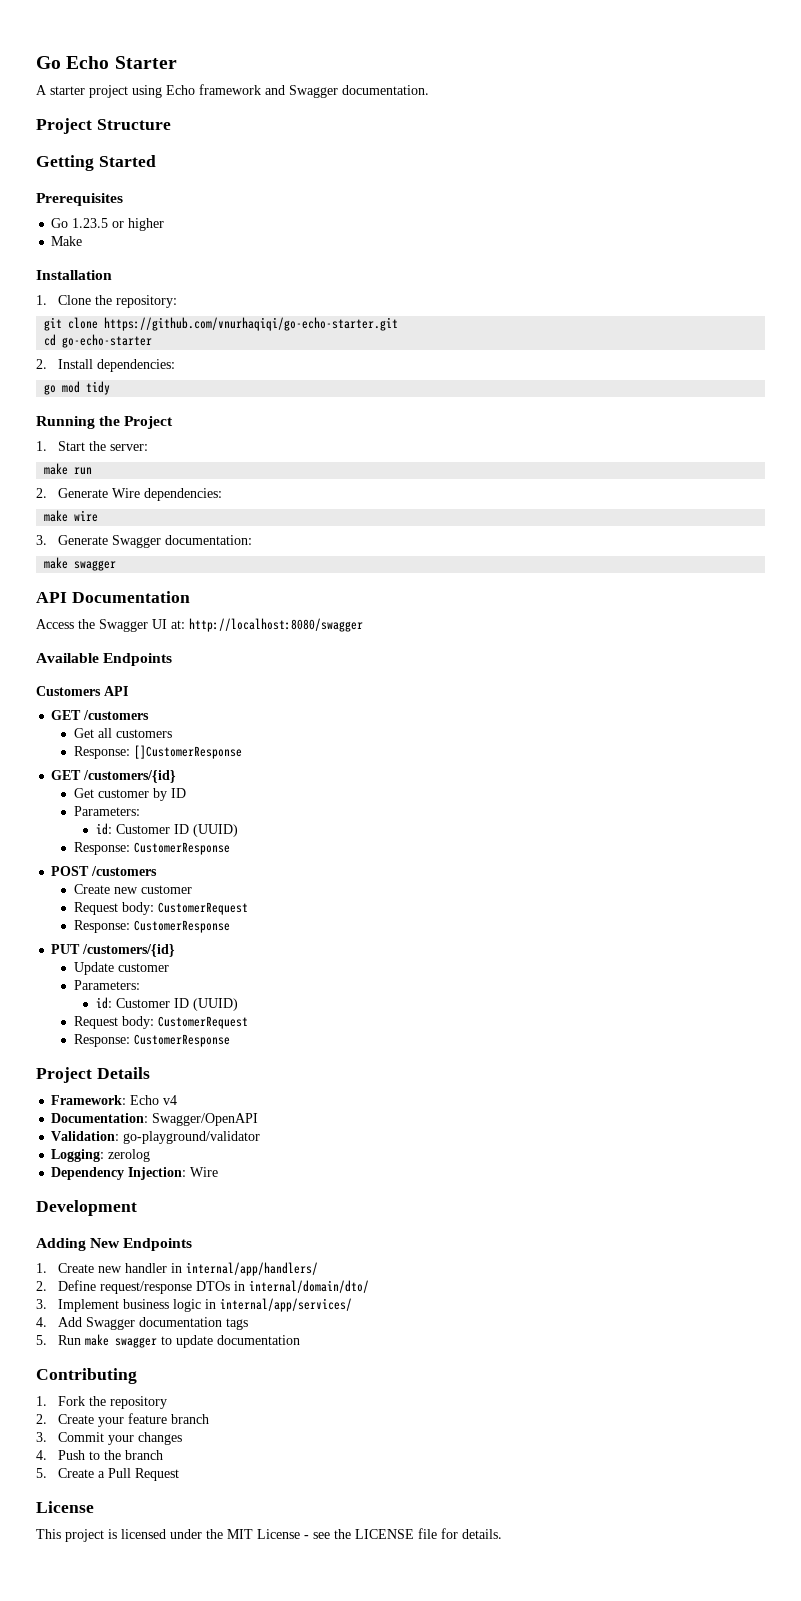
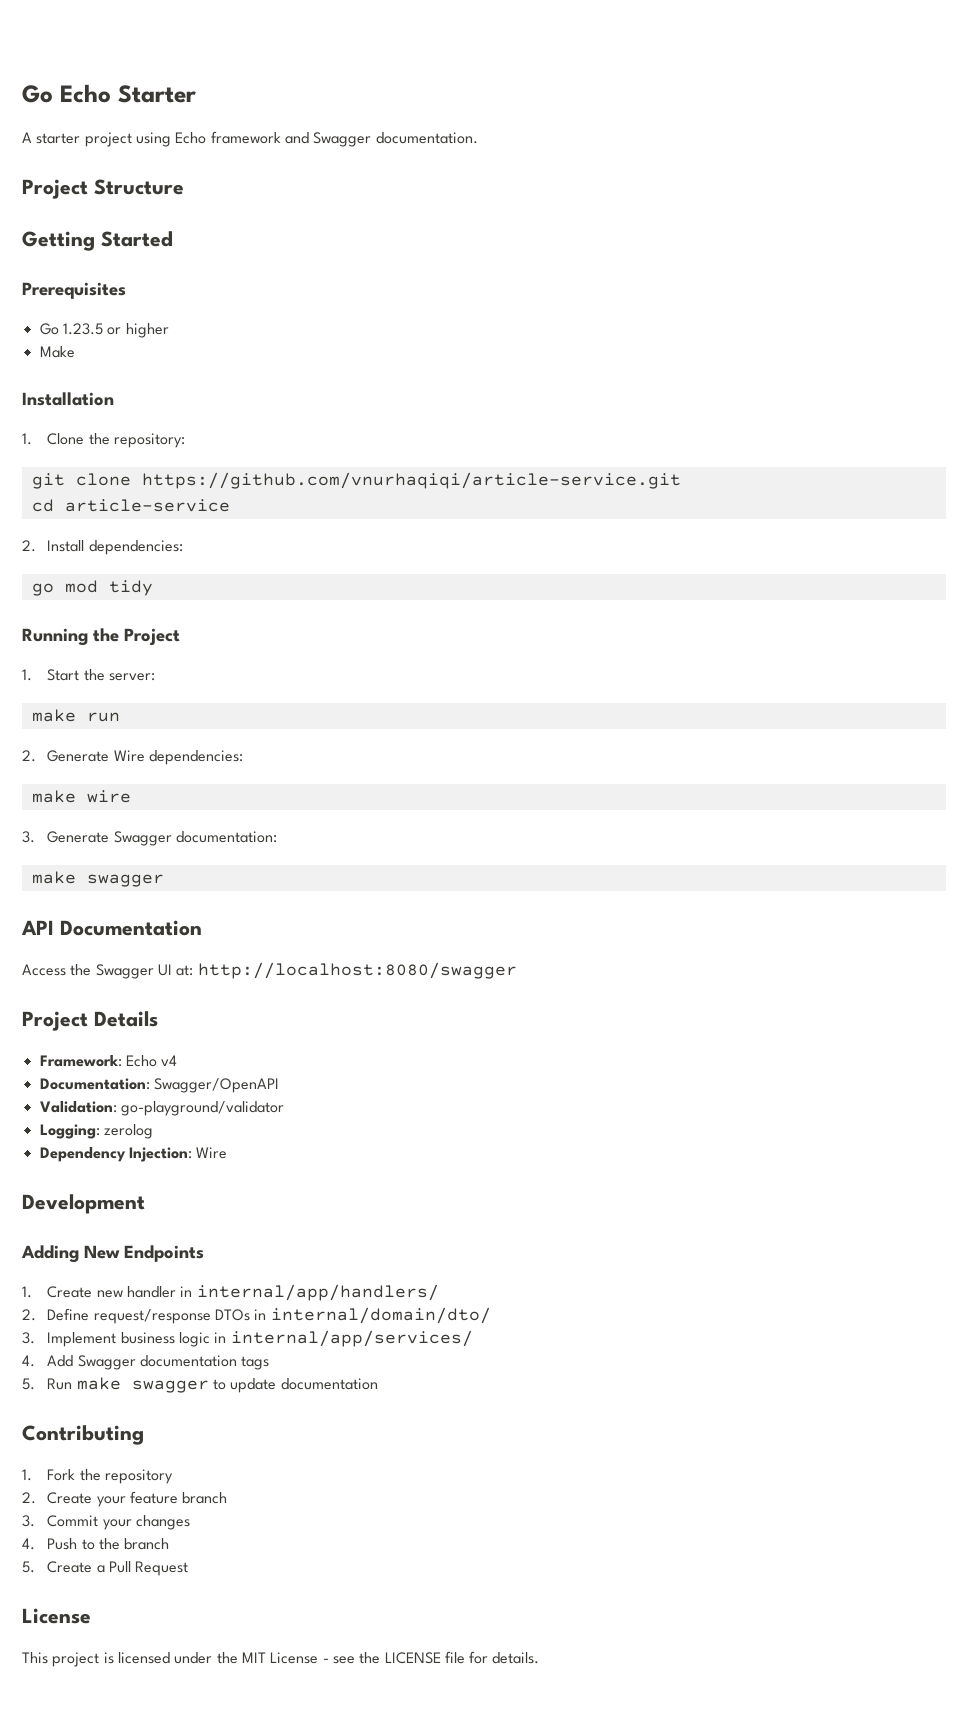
[104,317,399,331] https://github.com/vnurhaqiqi/go-echo-starter.git -> [141,472,681,489] https://github.com/vnurhaqiqi/article-service.git
[62,334,153,348] go-echo-starter -> [64,499,230,512] article-service
[36,653,173,666] [36,686,128,696] [51,710,150,720] [73,728,172,738] [73,745,242,759] [51,770,177,783] [73,788,186,801] [73,806,140,816] [95,823,238,837] [73,842,230,855] [51,866,158,876] [73,884,192,894] [73,902,248,915] [73,920,230,933] [51,944,176,957] [73,962,169,975] [73,980,140,990] [95,997,238,1011] [73,1016,248,1029] [73,1034,230,1047] // Available Endpoints // Customers API // GET /customers // Get all customers // Response: []CustomerResponse // GET /customers/{id} // Get customer by ID // Parameters: // id: Customer ID (UUID) // Response: CustomerResponse // POST /customers // Create new customer // Request body: CustomerRequest // Response: CustomerResponse // PUT /customers/{id} // Update customer // Parameters: // id: Customer ID (UUID) // Request body: CustomerRequest // Response: CustomerResponse -> (517, 970) none

